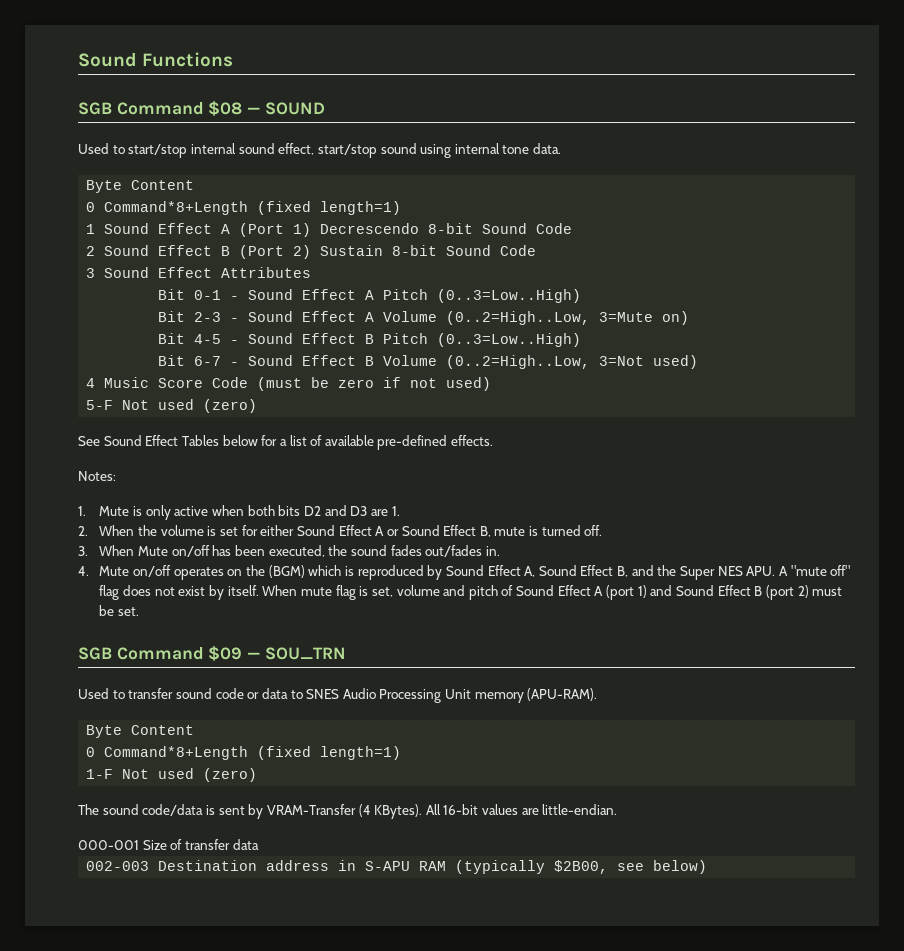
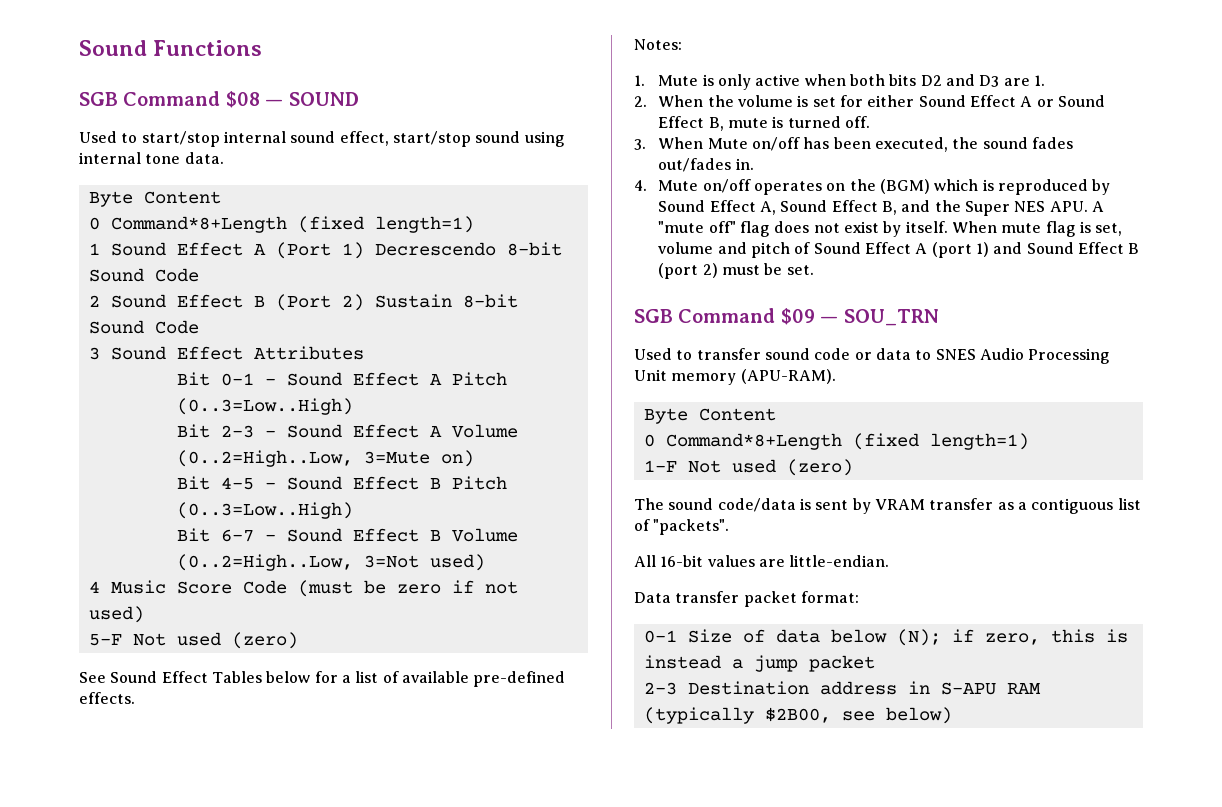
[266,804,423,819] VRAM-Transfer (4 KBytes). -> [874,498,1141,514] [634,519,730,535] VRAM transfer as a contiguous list of "packets". //
[78,840,139,850] 000-001 -> [634,591,859,607] [643,630,677,643] Data transfer packet format: // 0-1
[184,839,259,850] [86,861,150,871] transfer data // 002-003 -> [775,629,1128,646] [643,655,875,672] [643,682,677,695] data below (N); if zero, this is instead a jump packet // 2-3

